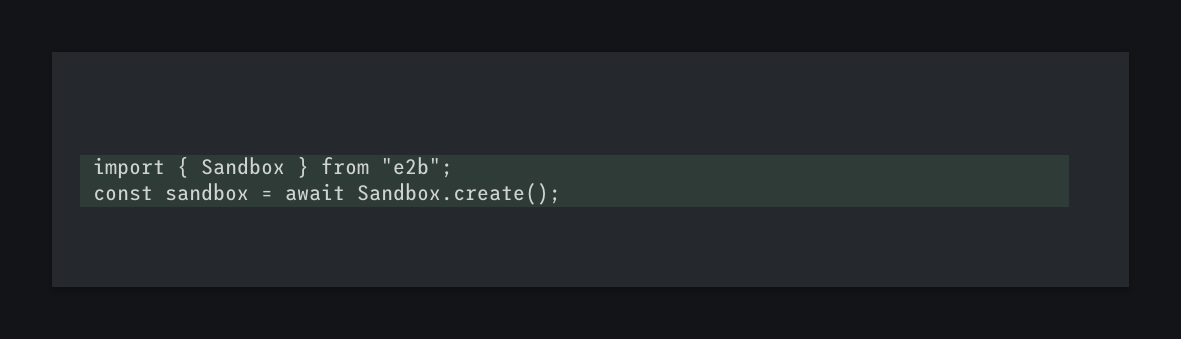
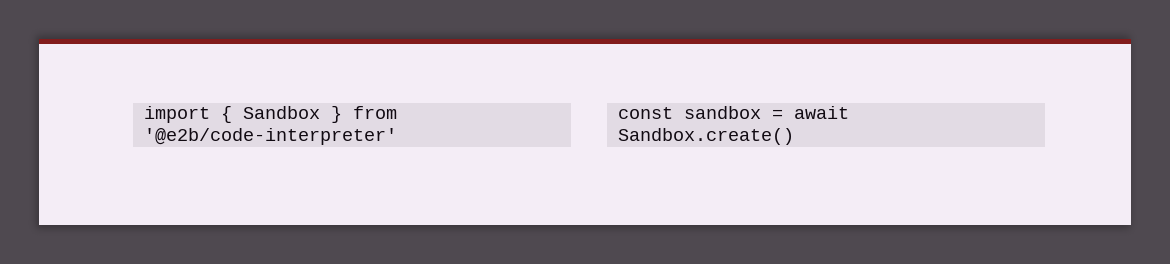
[380,157,453,178] "e2b"; -> [143,128,397,145] '@e2b/code-interpreter'
[356,183,561,205] Sandbox.create(); -> [617,128,794,145] Sandbox.create()

